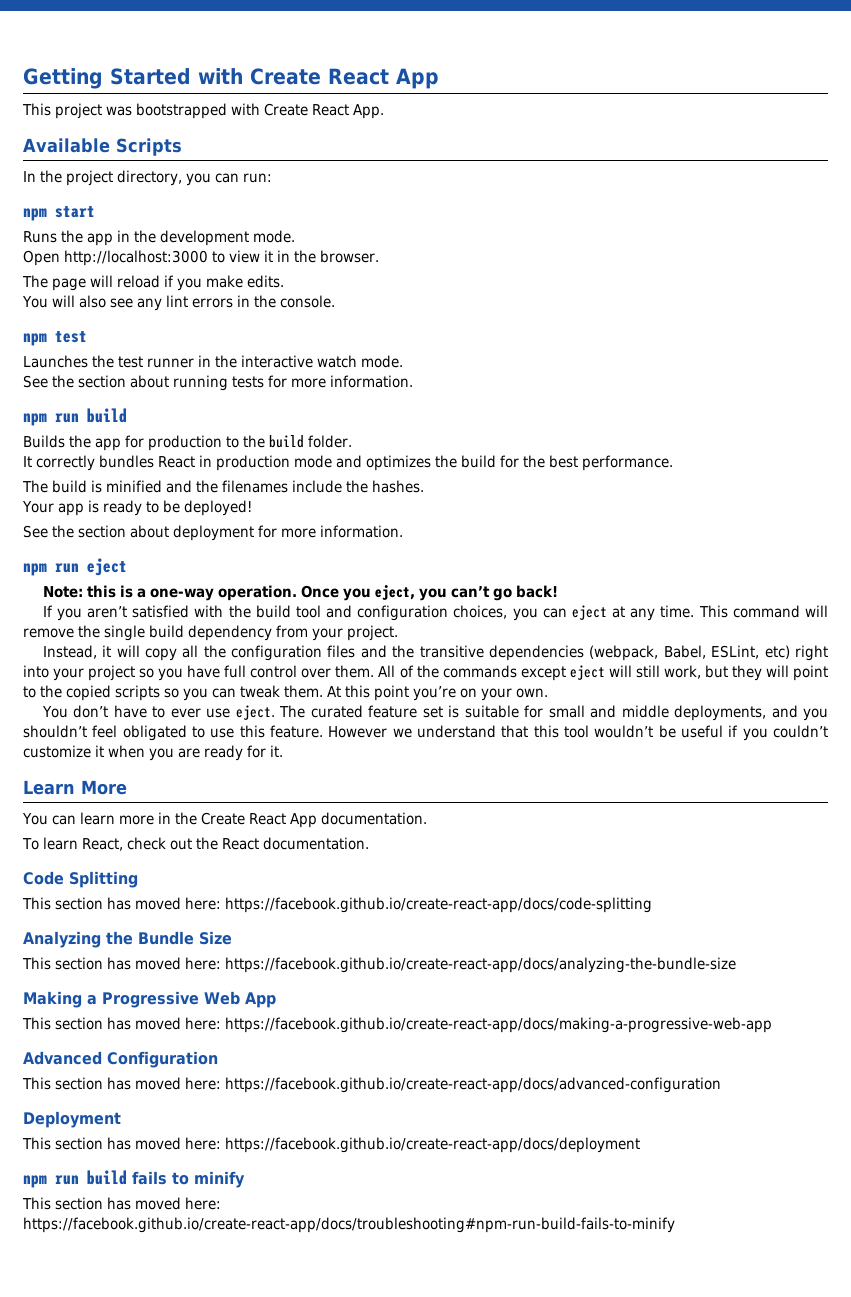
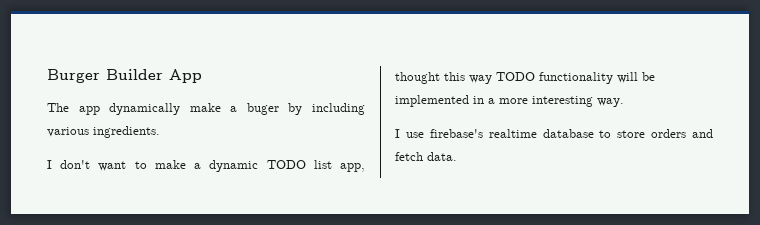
[23,68,439,89] [22,103,384,119] [23,138,182,156] [23,170,272,186] [23,206,95,221] [23,230,295,246] [23,250,379,266] [22,275,284,291] [22,295,335,311] [23,331,87,346] [23,355,403,368] [23,375,413,391] [23,408,127,426] [23,435,352,451] [23,455,673,471] [22,480,424,493] [22,500,252,516] [23,525,403,541] [23,558,127,576] [42,585,558,601] [42,605,828,621] [23,625,398,641] [42,645,828,661] [23,665,828,681] [23,685,548,701] [41,705,829,721] [23,725,829,741] [23,745,283,761] [23,780,127,795] [22,812,427,828] [22,837,369,851] [23,871,138,888] [22,897,652,913] [23,931,232,948] [22,957,736,973] [23,991,276,1008] [22,1017,772,1033] [23,1051,218,1068] [22,1077,721,1093] [23,1111,121,1128] [22,1137,640,1153] [23,1170,245,1188] [22,1197,221,1210] [23,1217,675,1233] Getting Started with Create React App // This project was bootstrapped with Create React App. // Available Scripts // In the project directory, you can run: // npm start // Runs the app in the development mode. // Open http://localhost:3000 to view it in the browser. // The page will reload if you make edits. // You will also see any lint errors in the console. // npm test // Launches the test runner in the interactive watch mode. // See the section about running tests for more information. // npm run build // Builds the app for production to the build folder. // It correctly bundles React in production mode and optimizes the build for the best performance. // The build is minified and the filenames include the hashes. // Your app is ready to be deployed! // See the section about deployment for more information. // npm run eject // Note: this is a one-way operation. Once you eject, you can’t go back! // If you aren’t satisfied with the build tool and configuration choices, you can eject at any time. This command will remove the single build dependency from your project. // Instead, it will copy all the configuration files and the transitive dependencies (webpack, Babel, ESLint, etc) right into your project so you have full control over them. All of the commands except eject will still work, but they will point to the copied scripts so you can tweak them. At this point you’re on your own. // You don’t have to ever use eject. The curated feature set is suitable for small and middle deployments, and you shouldn’t feel obligated to use this feature. However we understand that this tool wouldn’t be useful if you couldn’t customize it when you are ready for it. // Learn More // You can learn more in the Create React App documentation. // To learn React, check out the React documentation. // Code Splitting // This section has moved here: https://facebook.github.io/create-react-app/docs/code-splitting // Analyzing the Bundle Size // This section has moved here: https://facebook.github.io/create-react-app/docs/analyzing-the-bundle-size // Making a Progressive Web App // This section has moved here: https://facebook.github.io/create-react-app/docs/making-a-progressive-web-app // Advanced Configuration // This section has moved here: https://facebook.github.io/create-react-app/docs/advanced-configuration // Deployment // This section has moved here: https://facebook.github.io/create-react-app/docs/deployment // npm run build fails to minify // This section has moved here: https://facebook.github.io/create-react-app/docs/troubleshooting#npm-run-build-fails-to-minify -> [47,69,202,83] [47,103,366,115] [47,126,160,138] [47,160,365,172] [395,72,655,84] [395,95,624,107] [395,129,713,138] [395,152,457,161] Burger Builder App // The app dynamically make a buger by including various ingredients. // I don't want to make a dynamic TODO list app, thought this way TODO functionality will be implemented in a more interesting way. // I use firebase's realtime database to store orders and fetch data.

